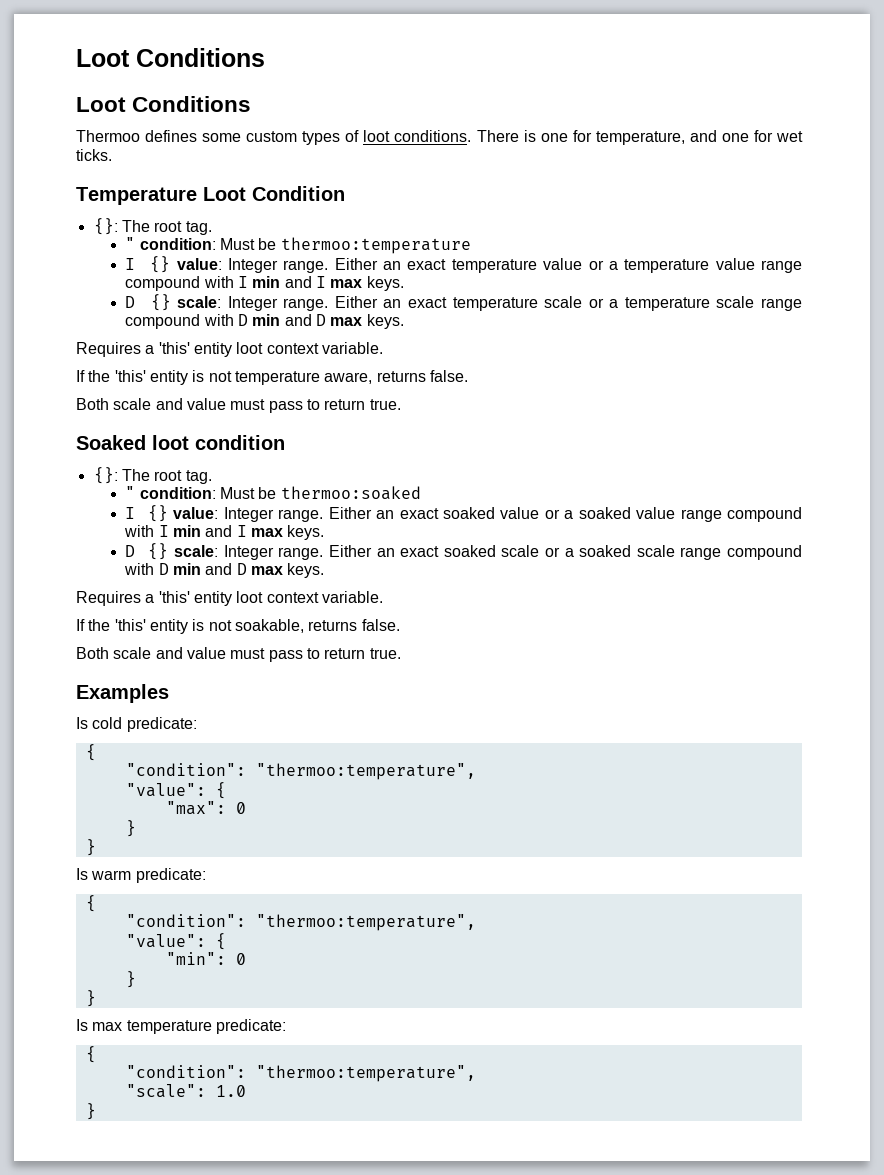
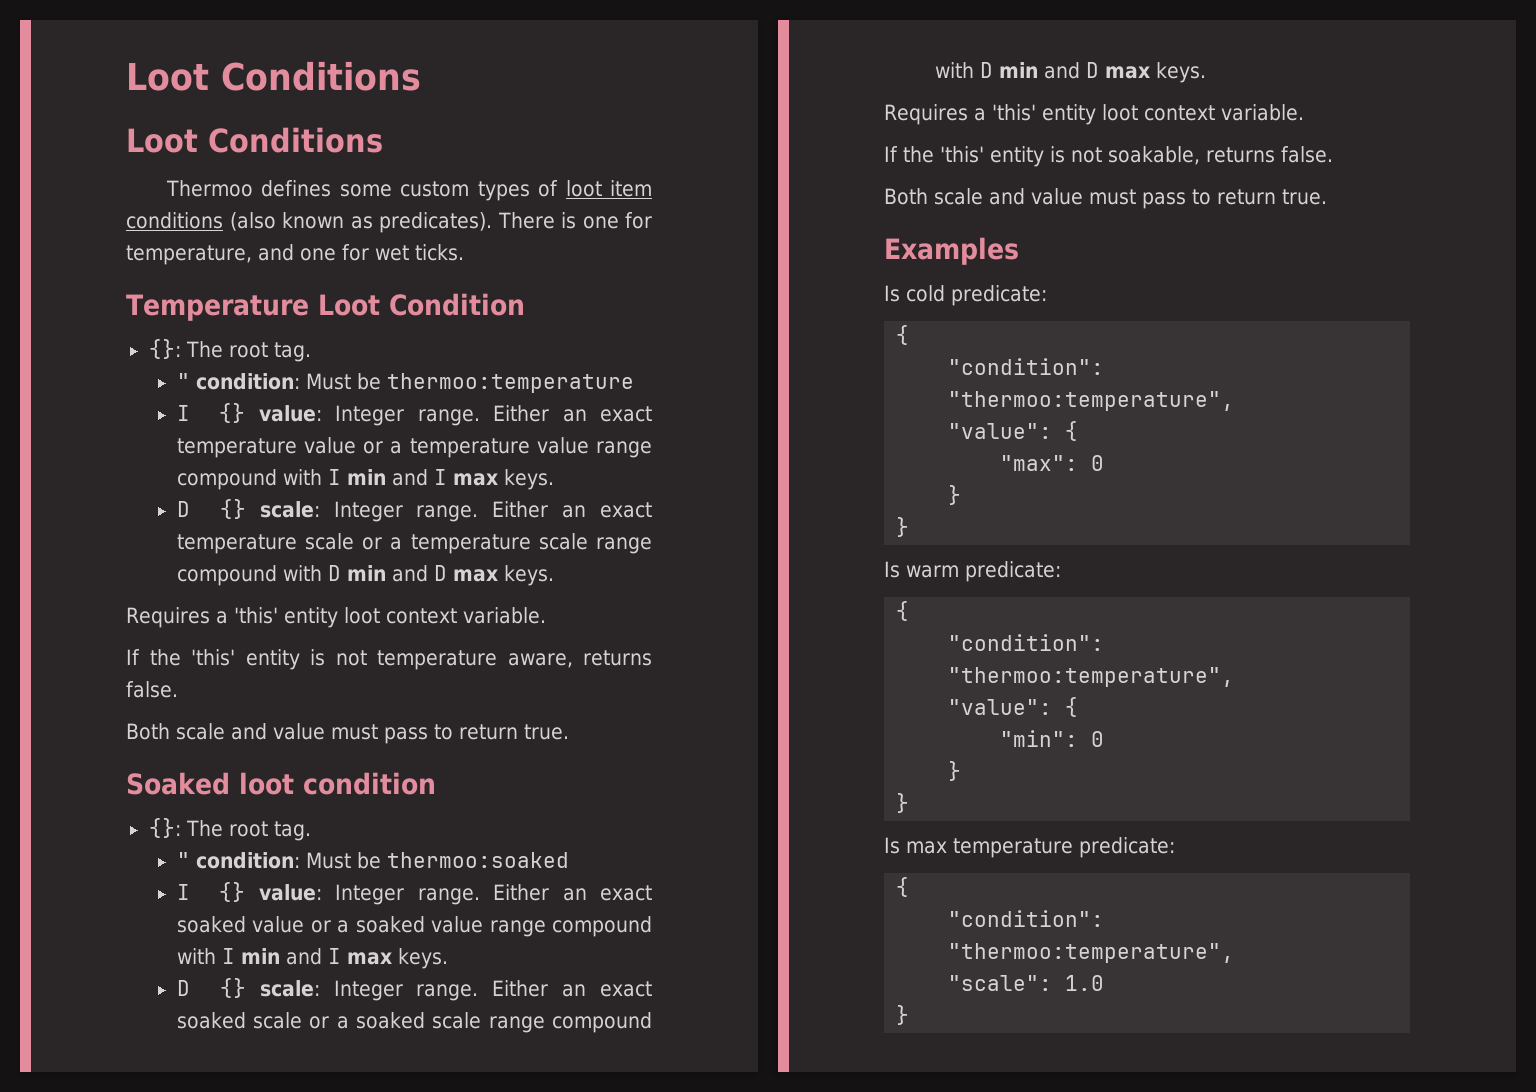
[394,130,472,142] conditions. -> [609,180,652,197] [126,212,492,233] item conditions (also known as predicates).

